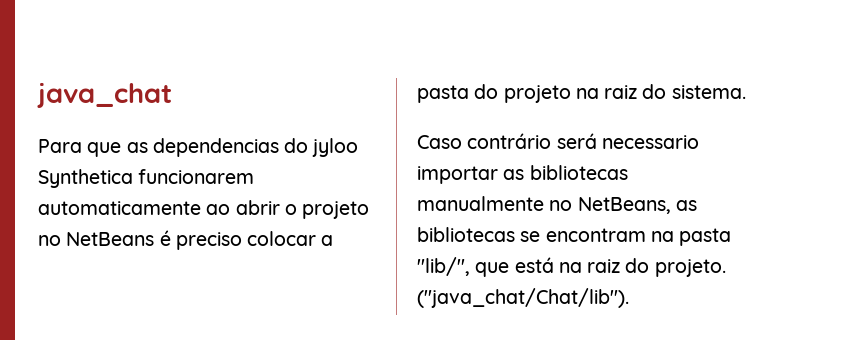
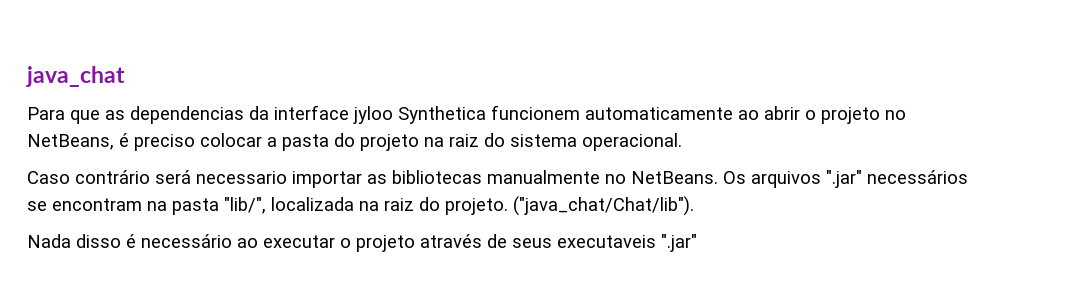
[284,138,309,153] do -> [249,105,349,120] da interface
[138,169,255,184] funcionarem -> [491,105,580,120] funcionem
[66,232,155,246] NetBeans -> [27,134,114,150] NetBeans,
[671,85,746,99] sistema. -> [510,133,682,151] sistema operacional.
[577,197,697,214] [417,227,515,242] NetBeans, as bibliotecas -> [631,170,968,188] NetBeans. Os arquivos ".jar" necessários
[475,257,554,277] que está -> [271,197,354,211] localizada
(629, 298) none -> [27,234,697,252] // Nada disso é necessário ao executar o projeto através de seus executaveis ".jar"

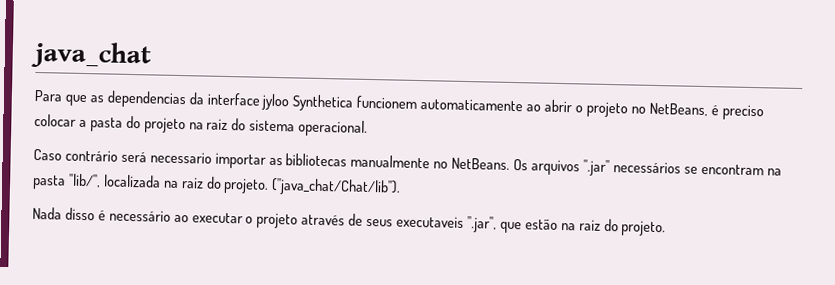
[661,234,697,252] ".jar" -> [466,216,667,237] ".jar", que estão na raiz do projeto.

